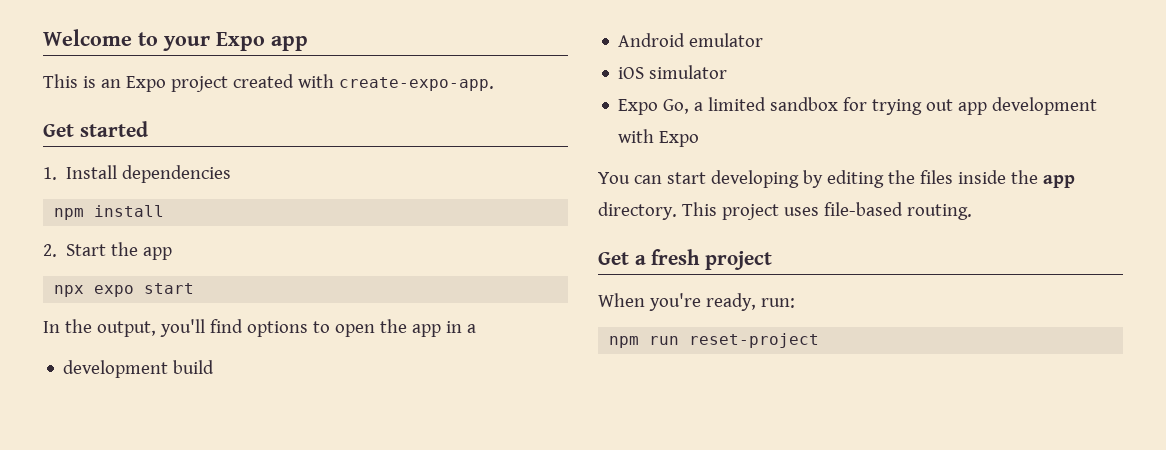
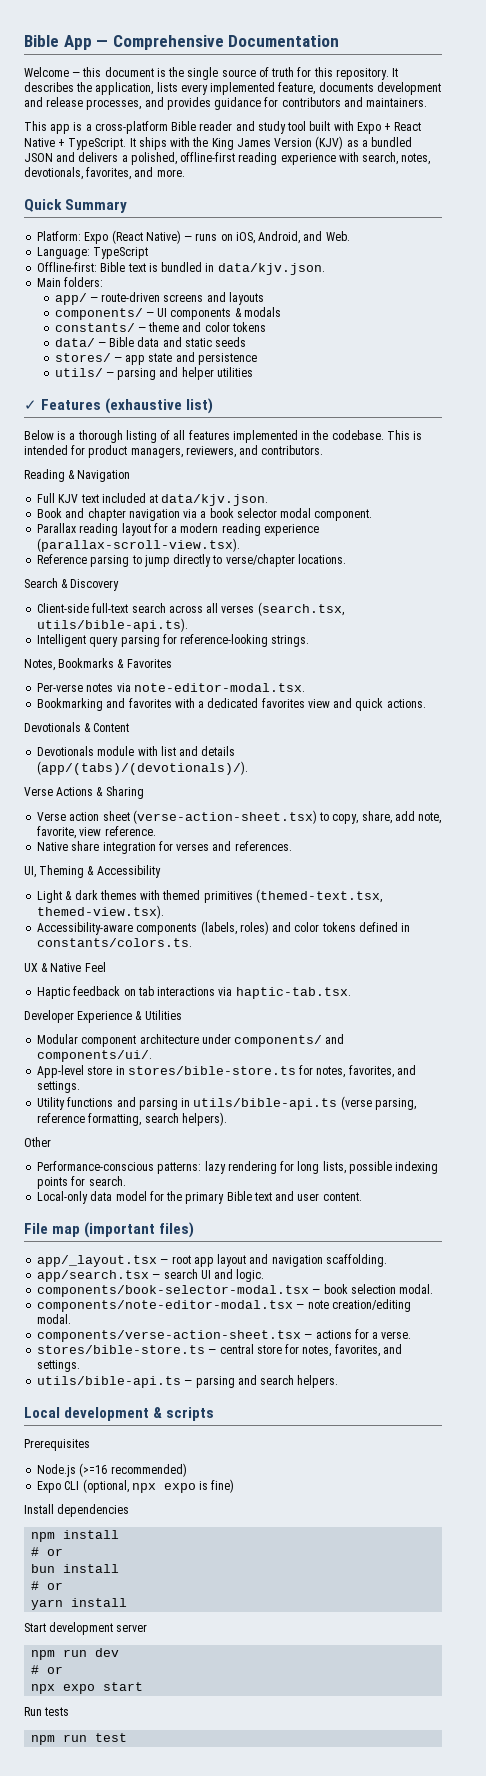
[43,29,308,51] [43,74,494,92] [43,121,148,137] [43,165,232,183] [54,205,165,220] [43,242,173,260] [54,283,195,297] [43,319,476,337] [63,360,215,378] [618,33,764,47] [618,65,728,79] [618,97,1098,115] [618,129,700,147] [598,170,1075,188] [598,202,972,220] [598,249,772,270] [598,293,795,311] [609,333,820,348] Welcome to your Expo app // This is an Expo project created with create-expo-app. // Get started // 1. Install dependencies // npm install // 2. Start the app // npx expo start // In the output, you'll find options to open the app in a // development build // Android emulator // iOS simulator // Expo Go, a limited sandbox for trying out app development with Expo // You can start developing by editing the files inside the app directory. This project uses file-based routing. // Get a fresh project // When you're ready, run: // npm run reset-project -> [24,35,340,50] [24,67,399,80] [24,82,441,95] [24,97,428,110] [24,121,422,134] [24,136,413,150] [24,152,431,165] [24,167,185,180] [24,199,128,213] [37,230,350,244] [37,247,149,259] [37,262,325,275] [37,277,104,287] [54,292,264,305] [54,307,281,320] [54,322,266,332] [54,337,247,347] [54,352,257,365] [54,367,253,380] [24,398,214,414] [24,430,423,443] [24,445,324,458] [24,469,131,482] [37,493,269,506] [37,508,373,521] [37,523,319,536] [37,538,241,552] [37,554,346,567] [24,578,120,591] [37,602,344,616] [37,618,189,632] [37,634,310,647] [24,658,172,671] [37,683,305,692] [37,698,426,711] [24,722,130,732] [37,746,236,756] [37,761,249,775] [24,786,144,799] [37,810,442,824] [37,826,156,839] [37,841,292,854] [24,865,161,878] [37,889,382,903] [37,905,165,919] [37,921,411,935] [37,938,193,947] [24,962,106,972] [37,986,351,999] [24,1010,182,1023] [37,1034,345,1047] [37,1050,153,1062] [37,1065,416,1078] [37,1081,81,1093] [37,1096,416,1110] [37,1112,227,1126] [24,1137,51,1147] [37,1161,439,1174] [37,1176,126,1189] [37,1191,362,1204] [24,1222,195,1238] [37,1254,387,1267] [37,1269,265,1282] [37,1284,434,1297] [37,1299,411,1312] [37,1314,72,1324] [37,1329,412,1342] [37,1344,402,1357] [37,1360,81,1372] [37,1375,339,1388] [24,1407,215,1421] [24,1439,90,1451] [37,1463,187,1477] [37,1479,235,1493] [24,1504,130,1517] [31,1530,120,1542] [31,1547,64,1556] [31,1564,120,1573] [31,1581,64,1590] [31,1598,128,1610] [24,1622,148,1635] [31,1648,120,1660] [31,1665,64,1674] [31,1682,144,1694] [24,1707,70,1716] [31,1733,128,1745] Bible App — Comprehensive Documentation // Welcome — this document is the single source of truth for this repository. It describes the application, lists every implemented feature, documents development and release processes, and provides guidance for contributors and maintainers. // This app is a cross-platform Bible reader and study tool built with Expo + React Native + TypeScript. It ships with the King James Version (KJV) as a bundled JSON and delivers a polished, offline-first reading experience with search, notes, devotionals, favorites, and more. // Quick Summary // Platform: Expo (React Native) — runs on iOS, Android, and Web. // Language: TypeScript // Offline-first: Bible text is bundled in data/kjv.json. // Main folders: // app/ — route-driven screens and layouts // components/ — UI components & modals // constants/ — theme and color tokens // data/ — Bible data and static seeds // stores/ — app state and persistence // utils/ — parsing and helper utilities // ✓ Features (exhaustive list) // Below is a thorough listing of all features implemented in the codebase. This is intended for product managers, reviewers, and contributors. // Reading & Navigation // Full KJV text included at data/kjv.json. // Book and chapter navigation via a book selector modal component. // Parallax reading layout for a modern reading experience (parallax-scroll-view.tsx). // Reference parsing to jump directly to verse/chapter locations. // Search & Discovery // Client-side full-text search across all verses (search.tsx, utils/bible-api.ts). // Intelligent query parsing for reference-looking strings. // Notes, Bookmarks & Favorites // Per-verse notes via note-editor-modal.tsx. // Bookmarking and favorites with a dedicated favorites view and quick actions. // Devotionals & Content // Devotionals module with list and details (app/(tabs)/(devotionals)/). // Verse Actions & Sharing // Verse action sheet (verse-action-sheet.tsx) to copy, share, add note, favorite, view reference. // Native share integration for verses and references. // UI, Theming & Accessibility // Light & dark themes with themed primitives (themed-text.tsx, themed-view.tsx). // Accessibility-aware components (labels, roles) and color tokens defined in constants/colors.ts. // UX & Native Feel // Haptic feedback on tab interactions via haptic-tab.tsx. // Developer Experience & Utilities // Modular component architecture under components/ and components/ui/. // App-level store in stores/bible-store.ts for notes, favorites, and settings. // Utility functions and parsing in utils/bible-api.ts (verse parsing, reference formatting, search helpers). // Other // Performance-conscious patterns: lazy rendering for long lists, possible indexing points for search. // Local-only data model for the primary Bible text and user content. // File map (important files) // app/_layout.tsx — root app layout and navigation scaffolding. // app/search.tsx — search UI and logic. // components/book-selector-modal.tsx — book selection modal. // components/note-editor-modal.tsx — note creation/editing modal. // components/verse-action-sheet.tsx — actions for a verse. // stores/bible-store.ts — central store for notes, favorites, and settings. // utils/bible-api.ts — parsing and search helpers. // Local development & scripts // Prerequisites // Node.js (>=16 recommended) // Expo CLI (optional, npx expo is fine) // Install dependencies // npm install // # or // bun install // # or // yarn install // Start development server // npm run dev // # or // npx expo start // Run tests // npm run test

